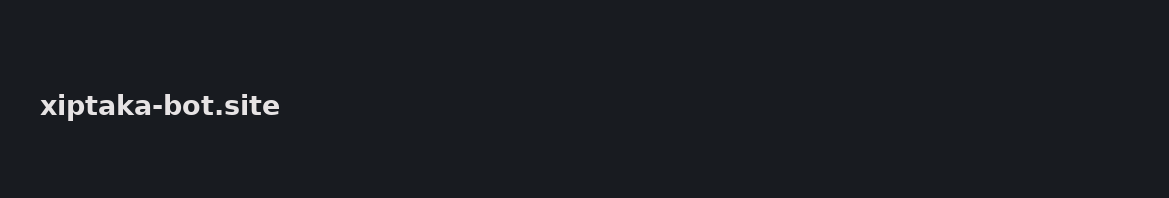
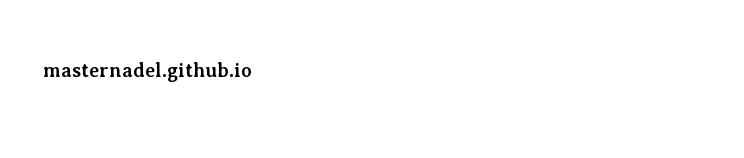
[40,94,280,121] xiptaka-bot.site -> [43,62,252,82] masternadel.github.io

